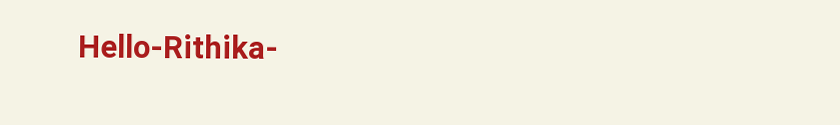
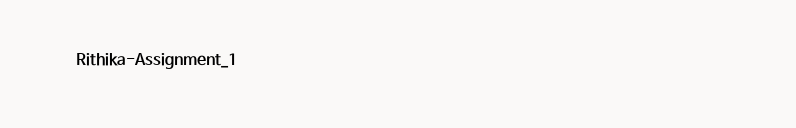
[78,33,279,59] Hello-Rithika- -> [76,53,237,69] Rithika-Assignment_1

